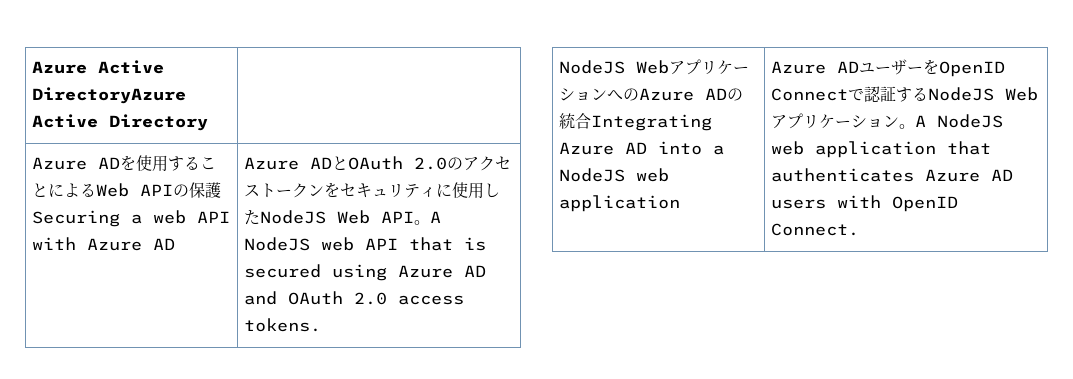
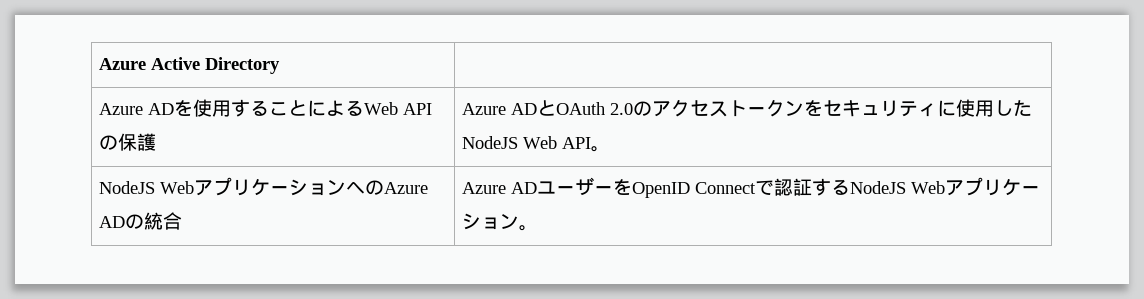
[32,87,187,104] [32,114,99,128] DirectoryAzure Active -> (200, 63) none
[32,210,231,227] [32,237,176,251] Securing a web API with Azure AD -> (156, 142) none
[430,211,442,223] [244,237,487,251] [244,264,487,281] [244,291,465,305] [244,318,322,332] A NodeJS web API that is secured using Azure AD and OAuth 2.0 access tokens. -> (610, 149) none
[591,114,713,131] [559,141,725,155] [559,168,670,182] [559,195,681,212] Integrating Azure AD into a NodeJS web application -> (182, 221) none
[915,114,1004,128] [771,141,992,158] [771,168,1014,182] [771,195,959,212] [771,223,860,236] A NodeJS web application that authenticates Azure AD users with OpenID Connect. -> (538, 228) none

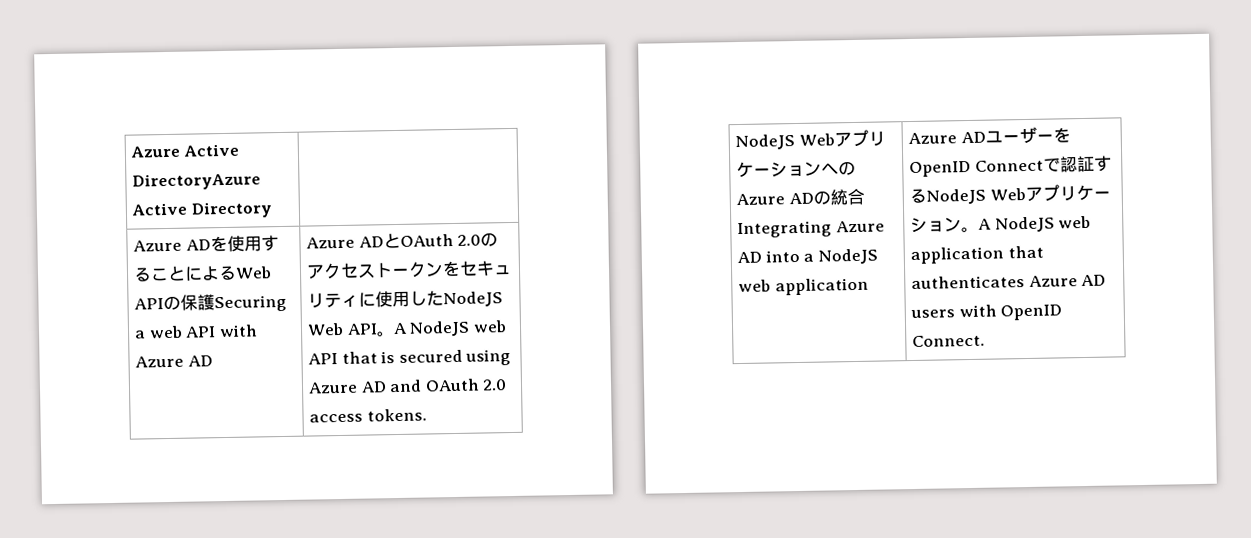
(200, 63) none -> [131,172,261,191] [130,202,187,216] DirectoryAzure Active
(156, 142) none -> [213,294,287,313] [133,324,258,339] [134,355,213,368] Securing a web API with Azure AD
(610, 149) none -> [392,320,507,337] [307,349,512,366] [307,378,508,394] [308,408,427,423] A NodeJS web API that is secured using Azure AD and OAuth 2.0 access tokens.
(182, 221) none -> [736,220,885,239] [736,248,878,265] [737,277,869,296] Integrating Azure AD into a NodeJS web application
(538, 228) none -> [977,215,1092,233] [909,245,1044,265] [910,274,1107,290] [909,304,1063,321] [911,334,985,348] A NodeJS web application that authenticates Azure AD users with OpenID Connect.

